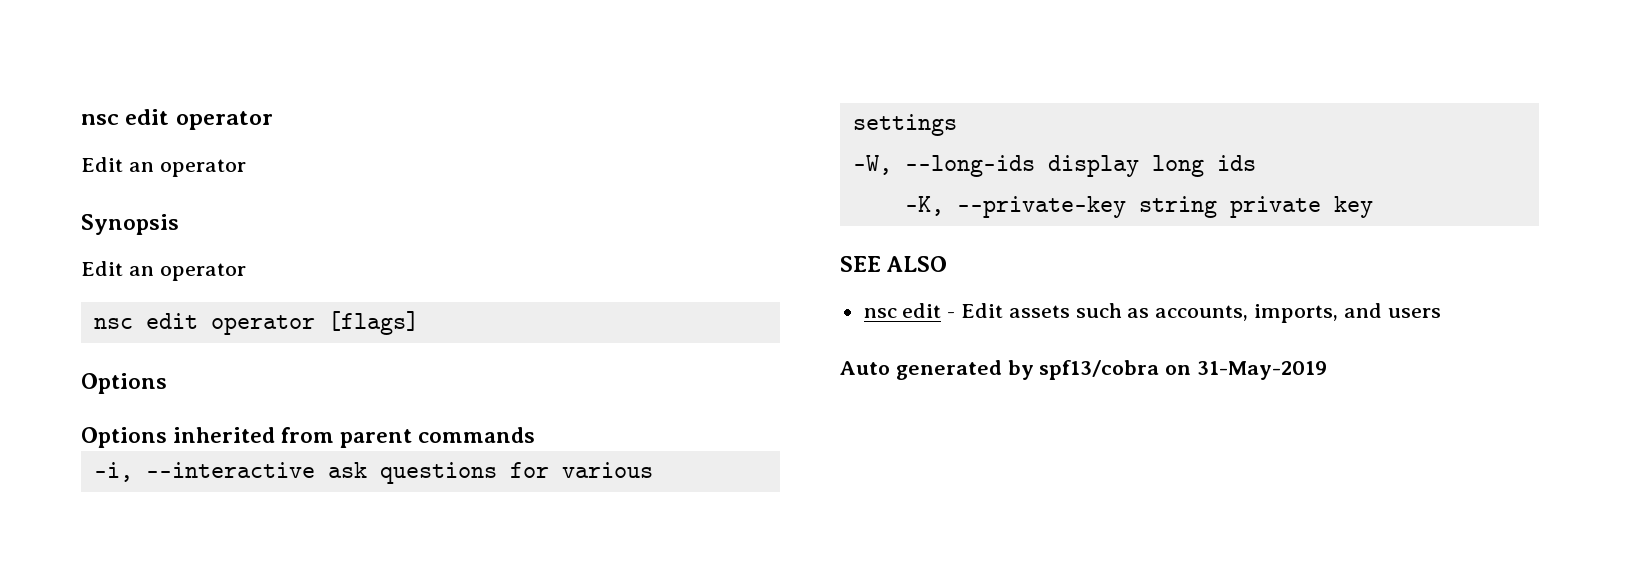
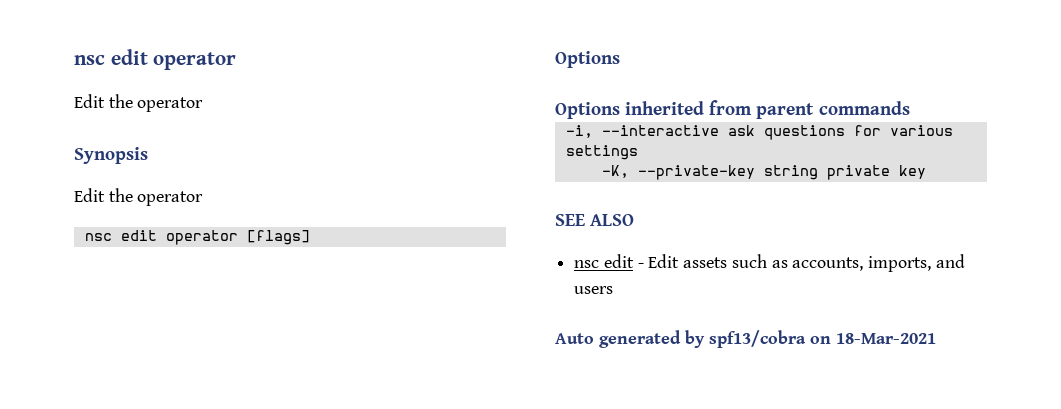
[128,162,154,172] an -> [108,94,133,108] the
[128,266,154,276] an -> [108,188,133,202] the
[852,155,1256,177] // -W, --long-ids display long ids -> (638, 152) none
[1197,361,1328,380] 31-May-2019 -> [836,333,936,344] 18-Mar-2021

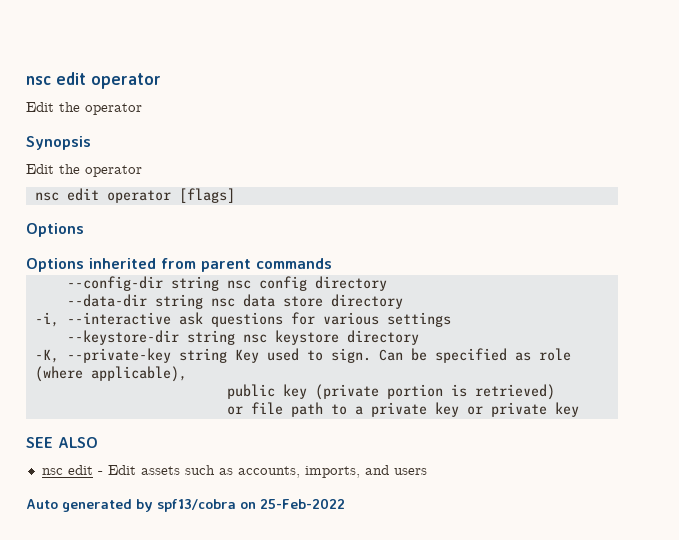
(910, 108) none -> [66,276,387,291] [66,294,403,309] // --config-dir string nsc config directory // --data-dir string nsc data store directory
[601,165,818,180] -K, --private-key string -> [66,330,419,345] [34,348,571,363] [34,366,187,382] [226,384,555,400] [226,402,483,417] --keystore-dir string nsc keystore directory // -K, --private-key string Key used to sign. Can be specified as role (where applicable), // public key (private portion is retrieved) // or file path to a private key or
[836,333,936,344] 18-Mar-2021 -> [260,498,345,509] 25-Feb-2022

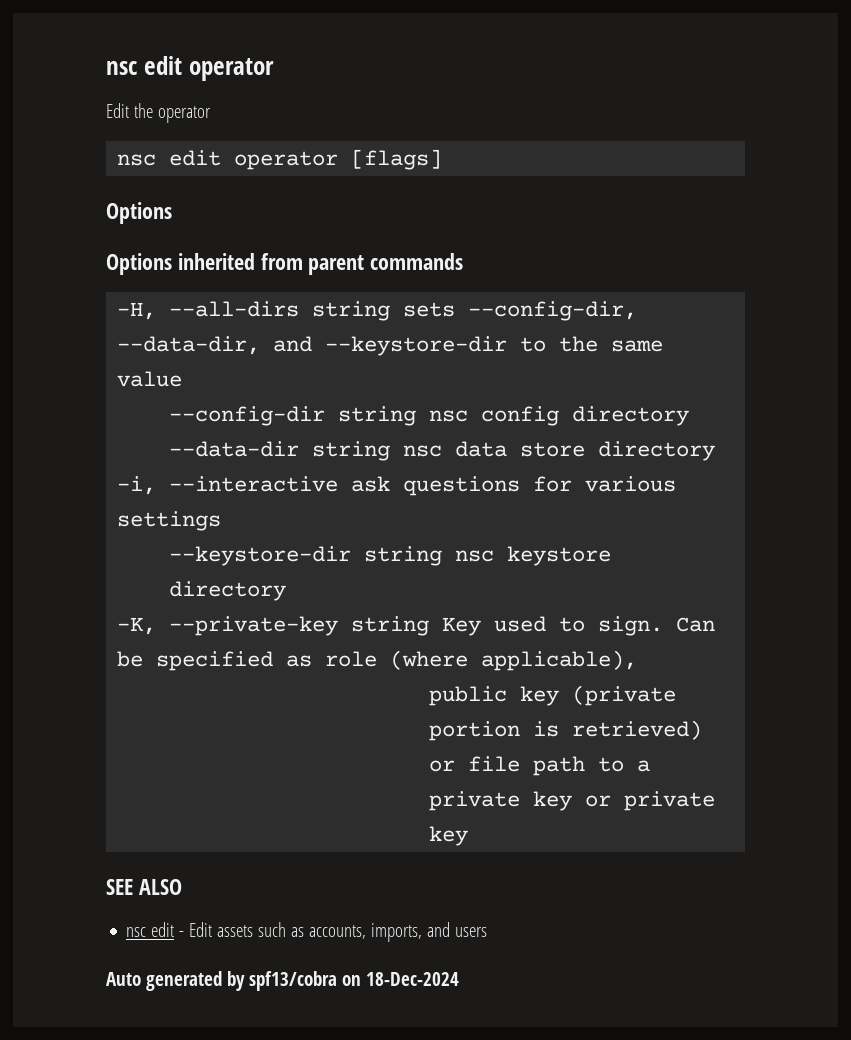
[26,136,91,150] [26,164,142,177] // Synopsis // Edit the operator -> (211, 114) none
(332, 263) none -> [117,301,638,321] [117,336,664,356] [117,371,183,387] // -H, --all-dirs string sets --config-dir, --data-dir, and --keystore-dir to the same value
[260,498,345,509] 25-Feb-2022 -> [366,972,459,986] 18-Dec-2024

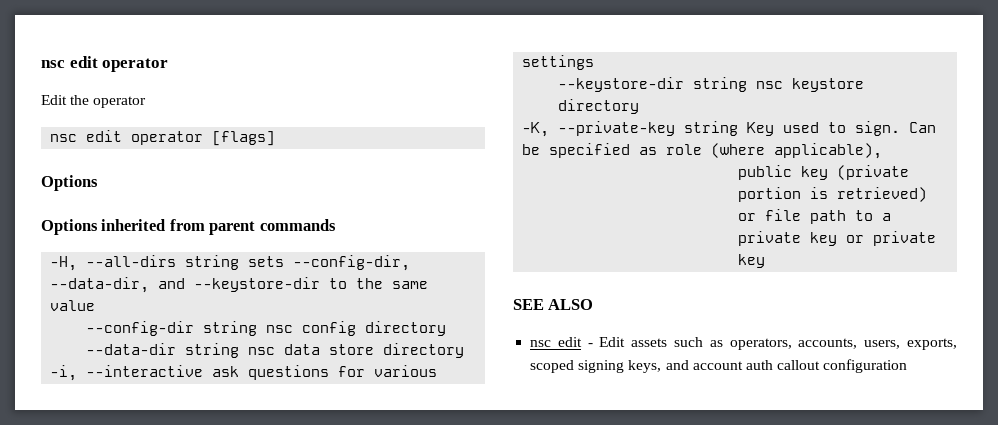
[309,922,488,942] [106,971,459,991] accounts, imports, and users // Auto generated by spf13/cobra on 18-Dec-2024 -> [729,338,957,350] [530,359,908,373] operators, accounts, users, exports, scoped signing keys, and account auth callout configuration

